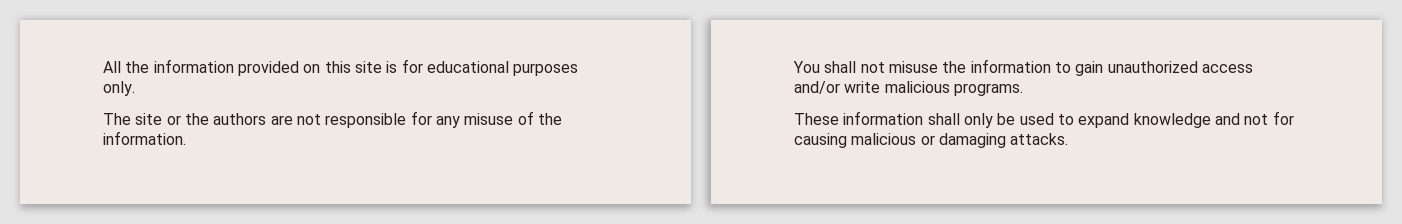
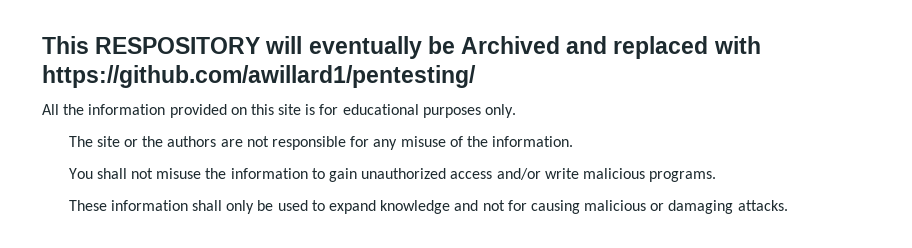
(103, 67) none -> [42,36,761,59] [42,65,476,88] This RESPOSITORY will eventually be Archived and replaced with https://github.com/awillard1/pentesting/ //

